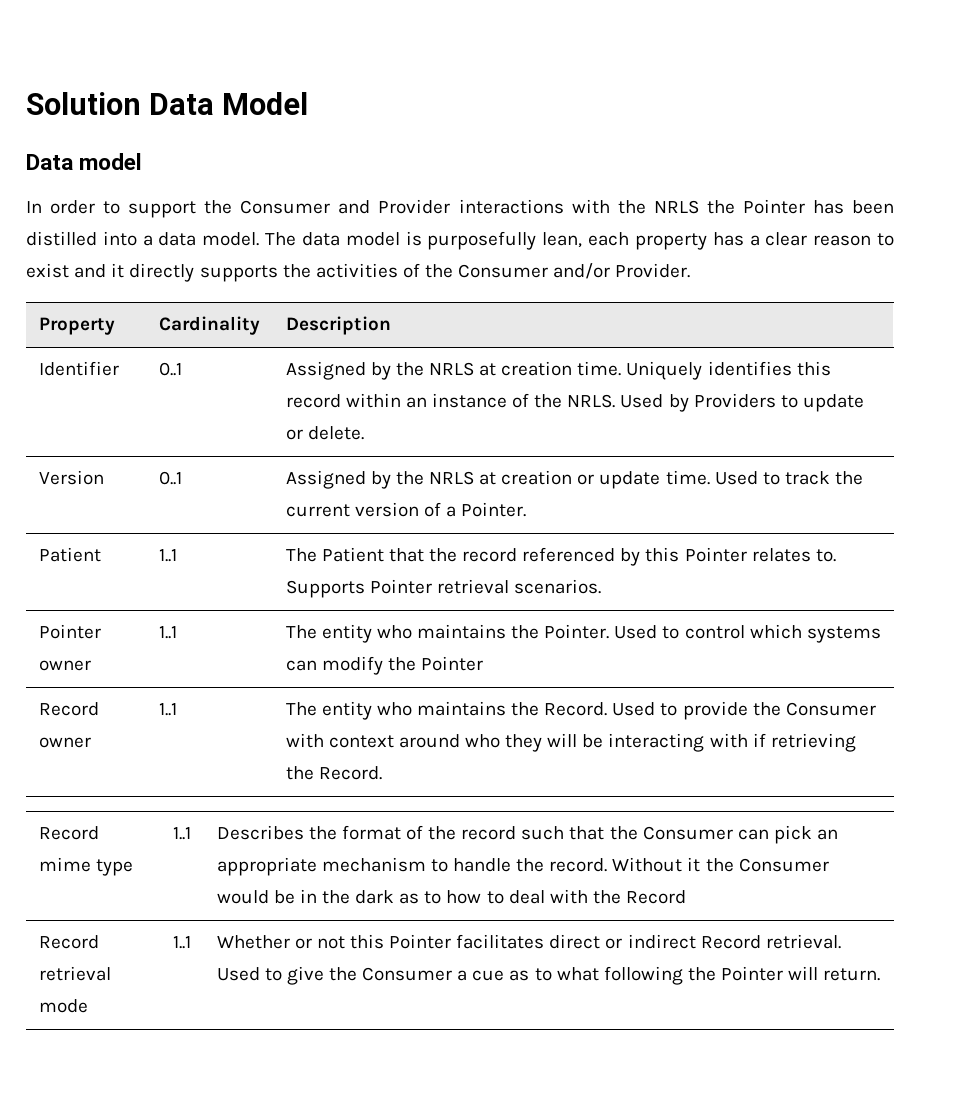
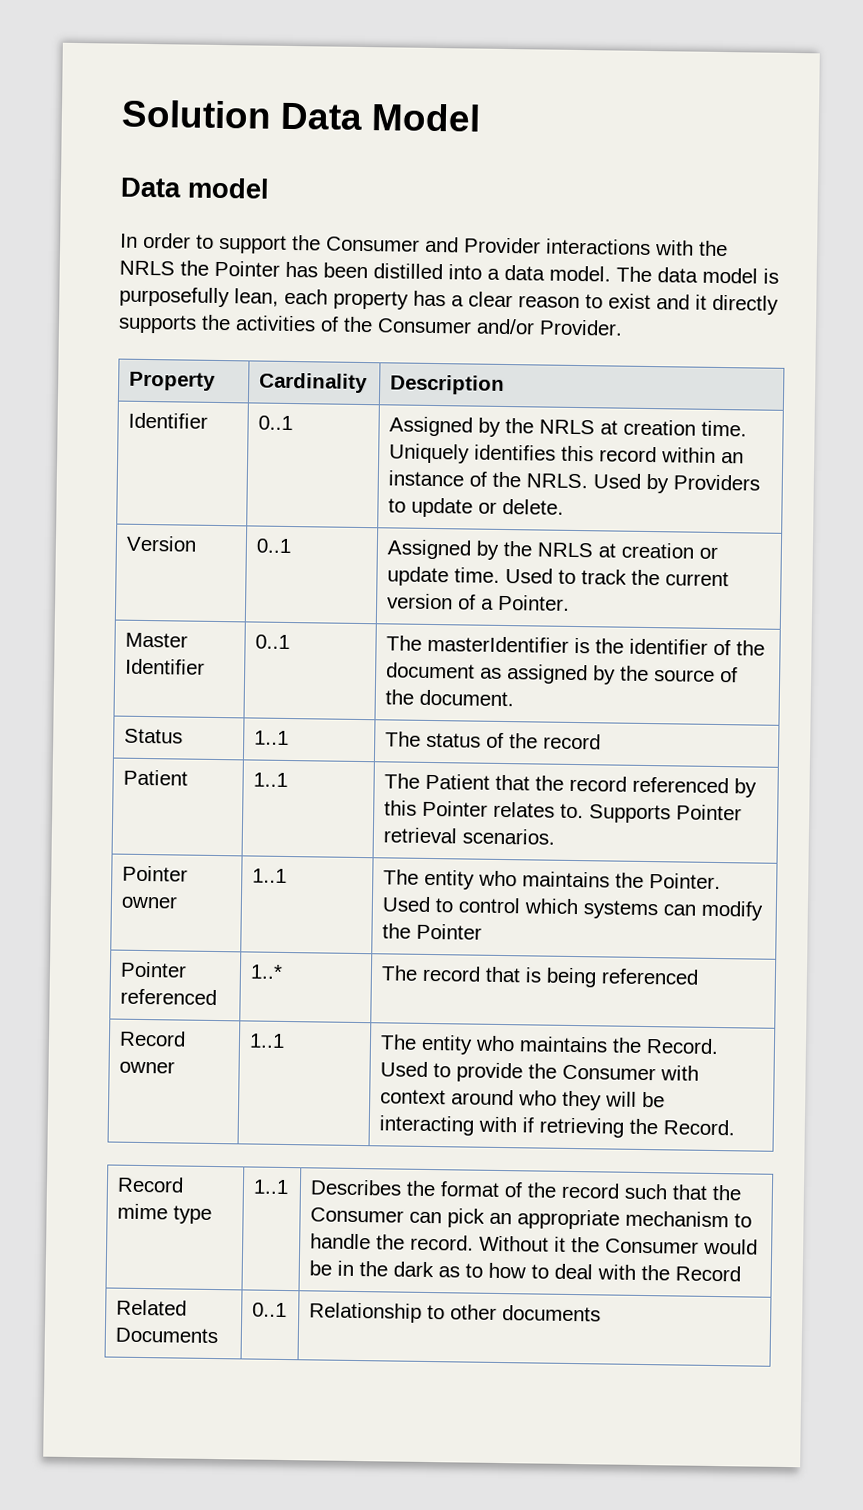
(527, 509) none -> [125,632,189,648] [125,658,206,675] [255,634,291,650] [386,635,766,656] [386,662,739,685] [385,689,515,707] [124,728,184,744] [254,730,290,746] [385,731,602,750] // Master Identifier | 0..1 | The masterIdentifier is the identifier of the document as assigned by the source of the document. // Status | 1..1 | The status of the record
(483, 663) none -> [120,961,188,978] [120,988,218,1006] [250,964,284,979] [381,965,700,988] // Pointer referenced | 1..* | The record that is being referenced
[38,935,99,949] [38,966,111,981] [38,999,88,1013] [172,936,191,949] [216,934,841,949] [216,966,881,985] Record retrieval mode | 1..1 | Whether or not this Pointer facilitates direct or indirect Record retrieval. Used to give the Consumer a cue as to what following the Pointer will return. -> [116,1299,188,1316] [115,1327,219,1344] [252,1302,288,1318] [309,1302,602,1323] Related Documents | 0..1 | Relationship to other documents

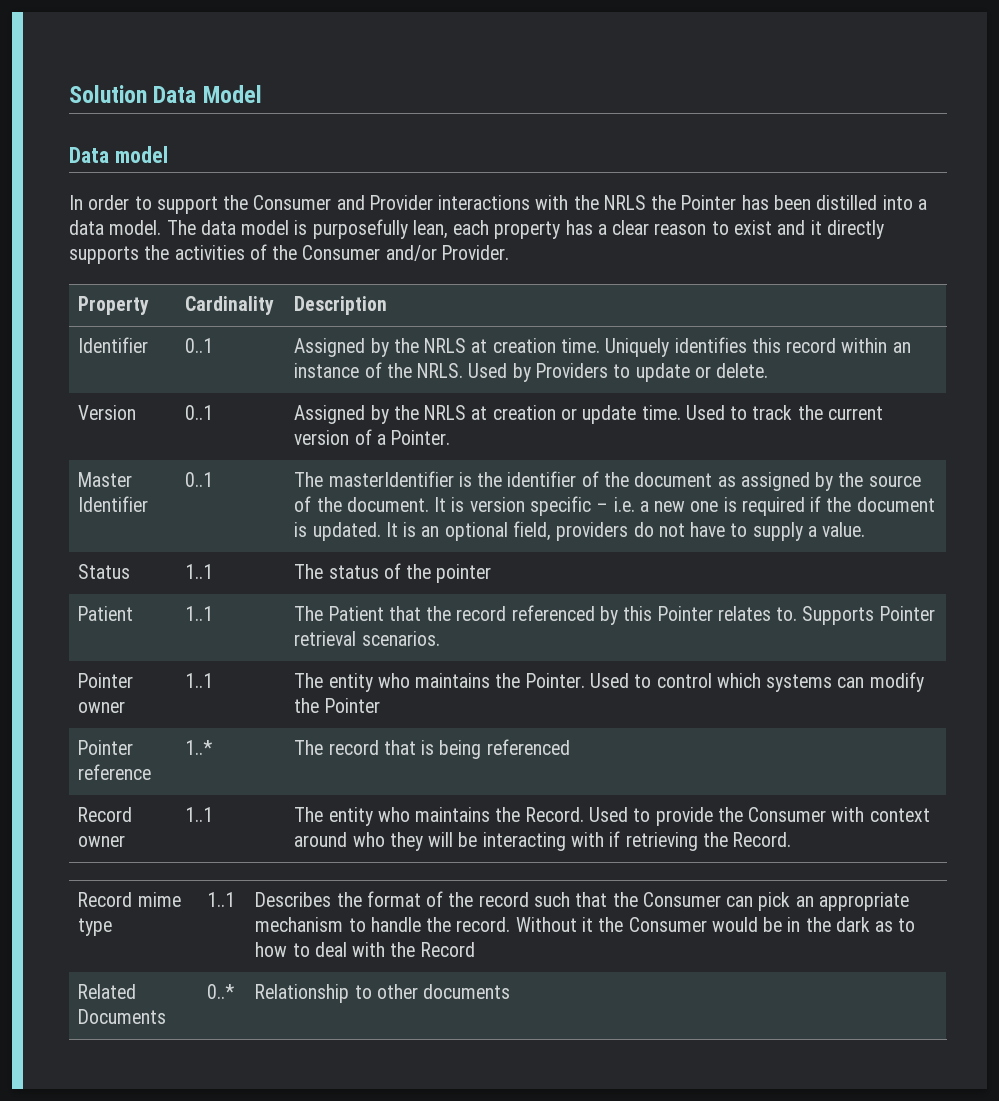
(515, 698) none -> [434,496,935,516] [294,521,866,541] It is version specific – i.e. a new one is required if the document is updated. It is an optional field, providers do not have to supply a value.
[543,733,602,750] record -> [436,564,492,583] pointer
[120,988,218,1006] referenced -> [78,764,152,780] reference
[252,1302,288,1318] 0..1 -> [207,984,235,999] 0..*

